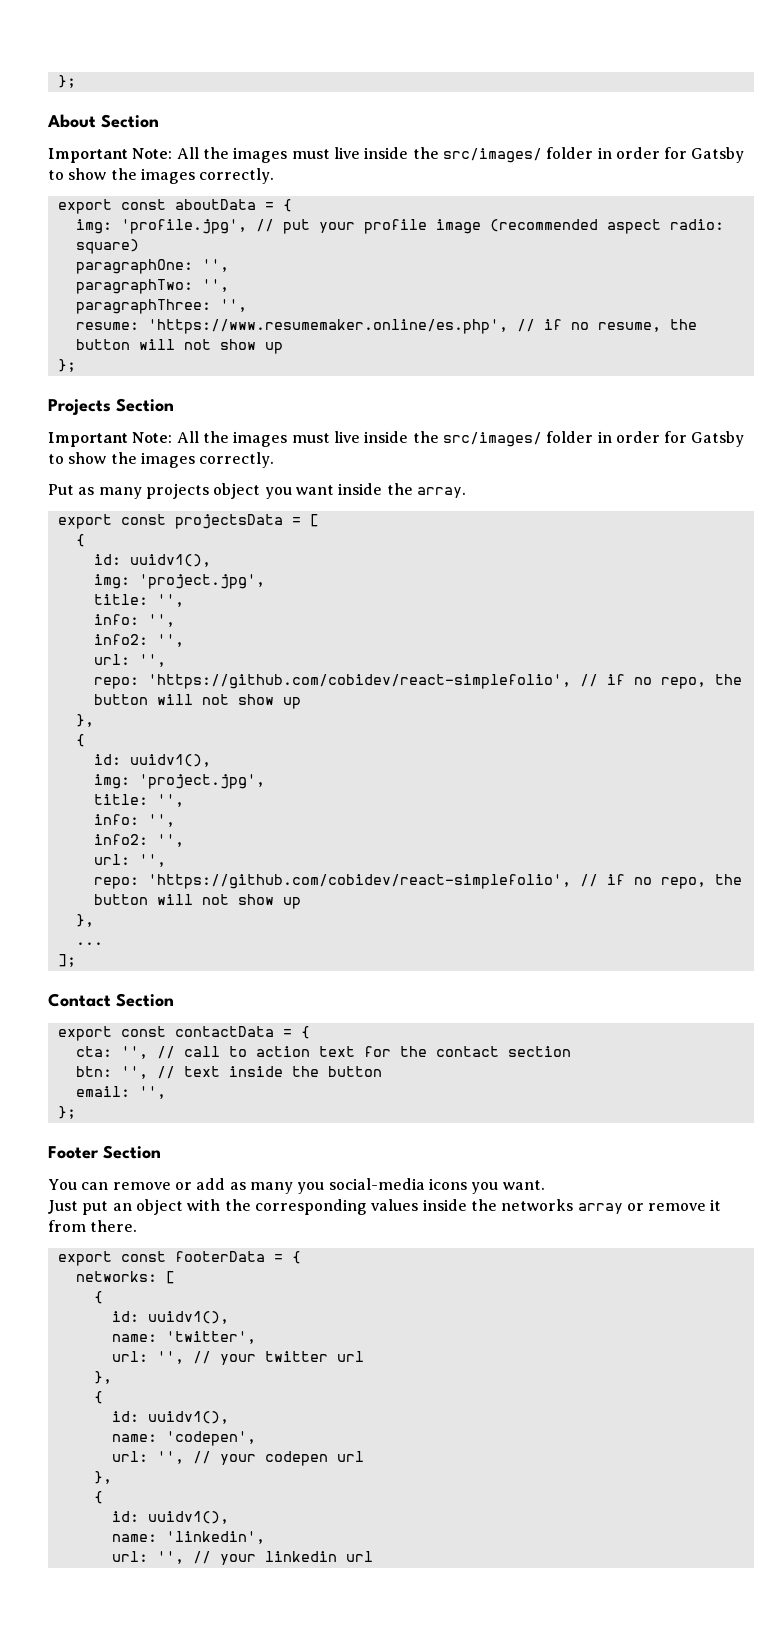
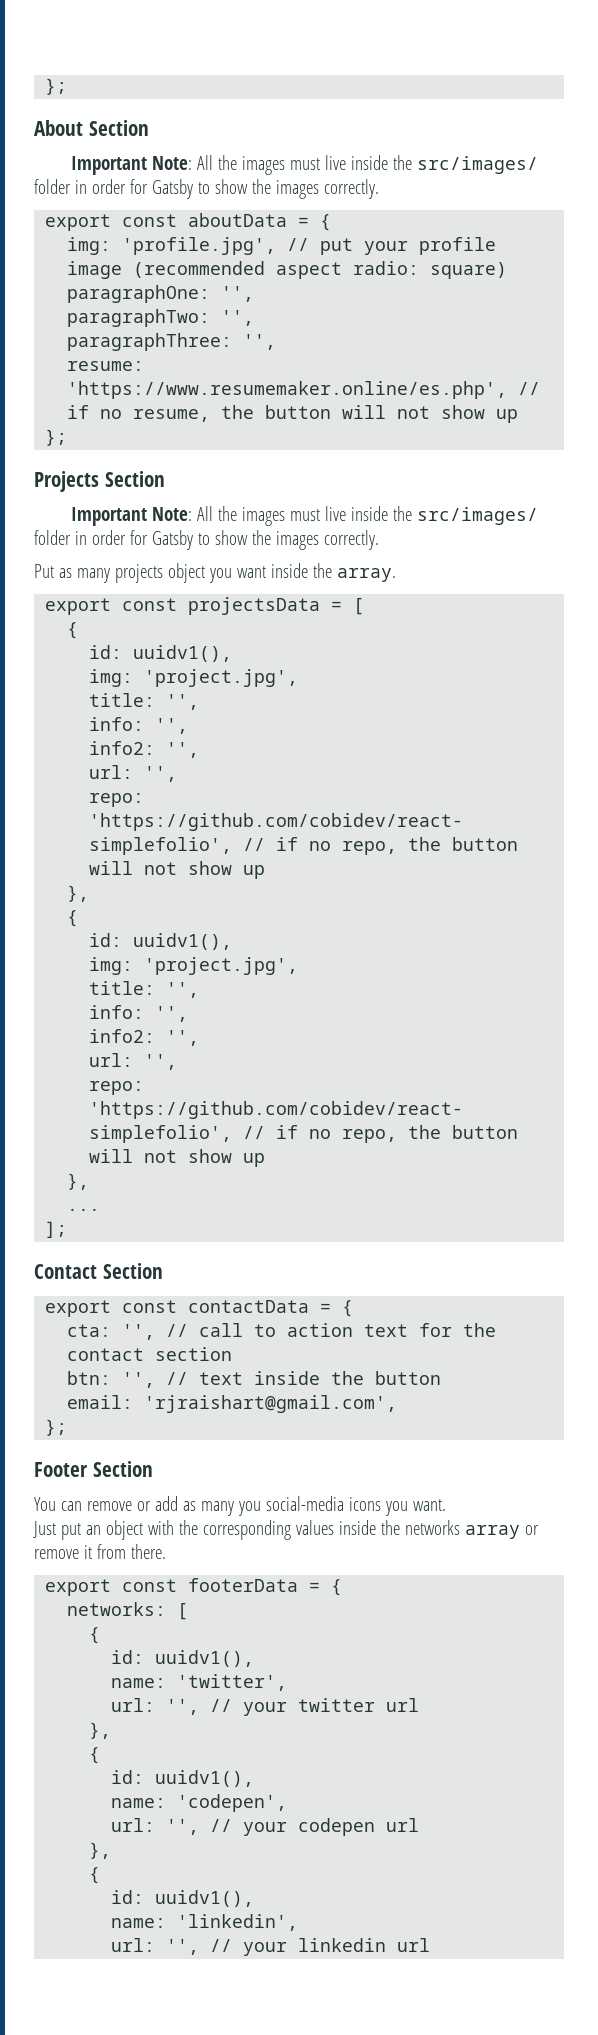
[138,1086,166,1099] '', -> [144,1395,398,1413] 'rjraishart@gmail.com',

